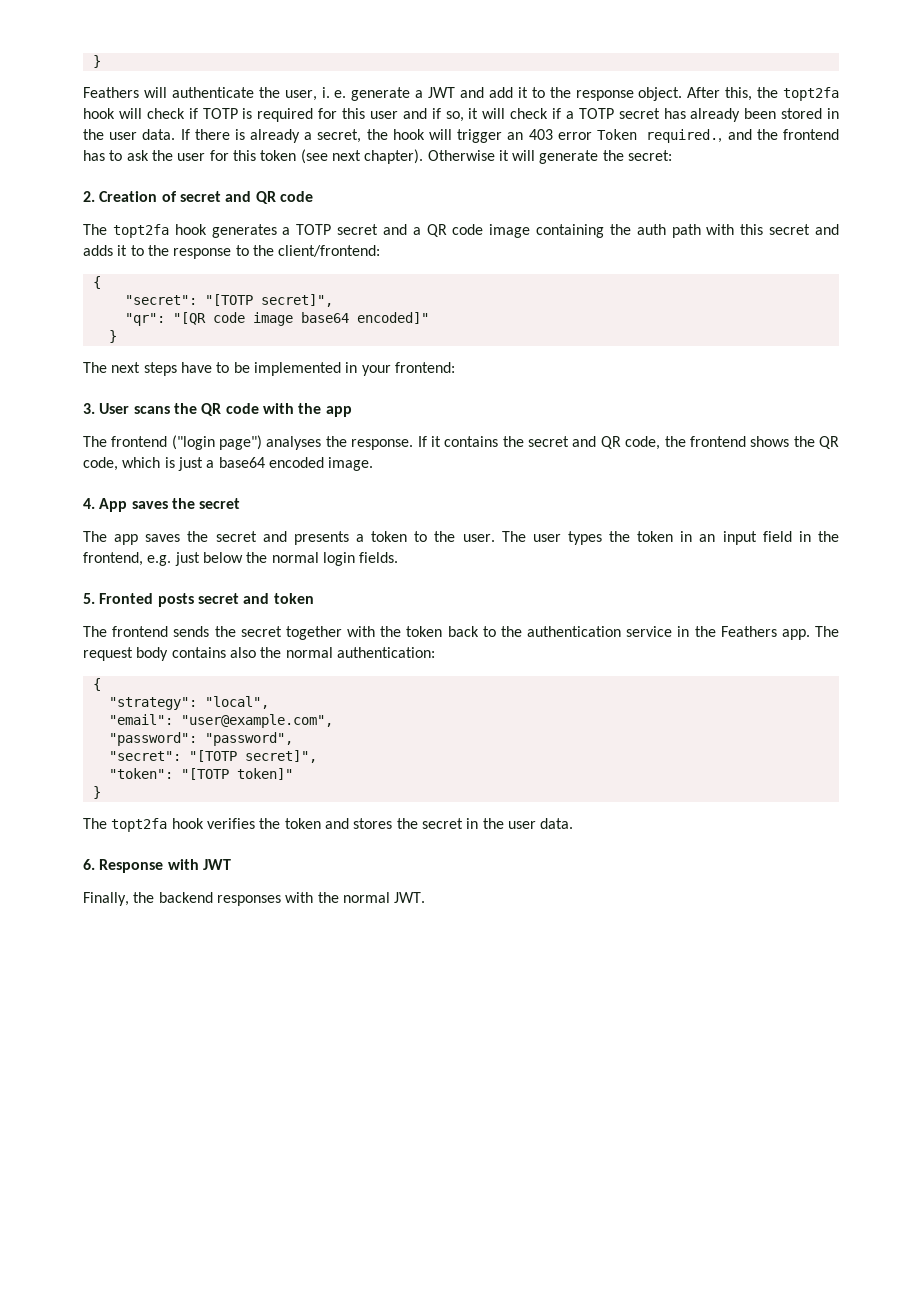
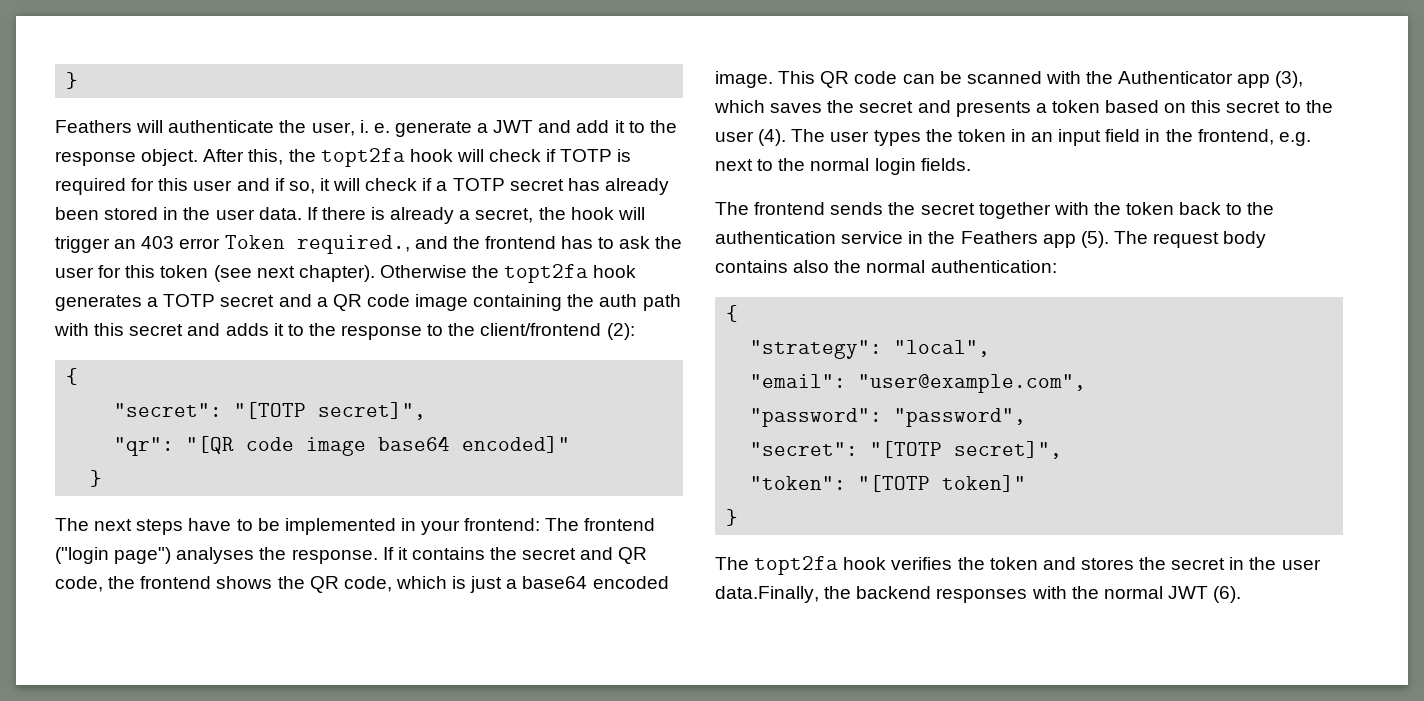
[498,150,673,164] [83,191,313,204] [83,224,107,235] it will generate the secret: // 2. Creation of secret and QR code // The -> [472,265,500,278] the
[278,245,381,257] client/frontend: -> [480,323,635,340] client/frontend (2):
[83,403,352,417] // 3. User scans the QR code with the app // -> (541, 524) none
[83,498,241,512] [83,531,139,545] // 4. App saves the secret // The app -> [778,71,1304,88] [714,100,765,113] This QR code can be scanned with the Authenticator app (3), which
[414,531,495,542] to the user. -> [1105,100,1333,113] [715,129,787,146] based on this secret to the user (4).
[174,552,243,566] just below -> [715,159,774,171] next to
[83,593,314,607] // 5. Fronted posts secret and token -> (971, 164) none
[781,629,810,640] app. -> [1042,231,1109,248] app (5).
[540,818,574,829] [83,859,231,873] [83,892,129,906] data. // 6. Response with JWT // Finally, -> [715,586,819,603] data.Finally,
[394,892,426,903] JWT. -> [1167,586,1242,603] JWT (6).

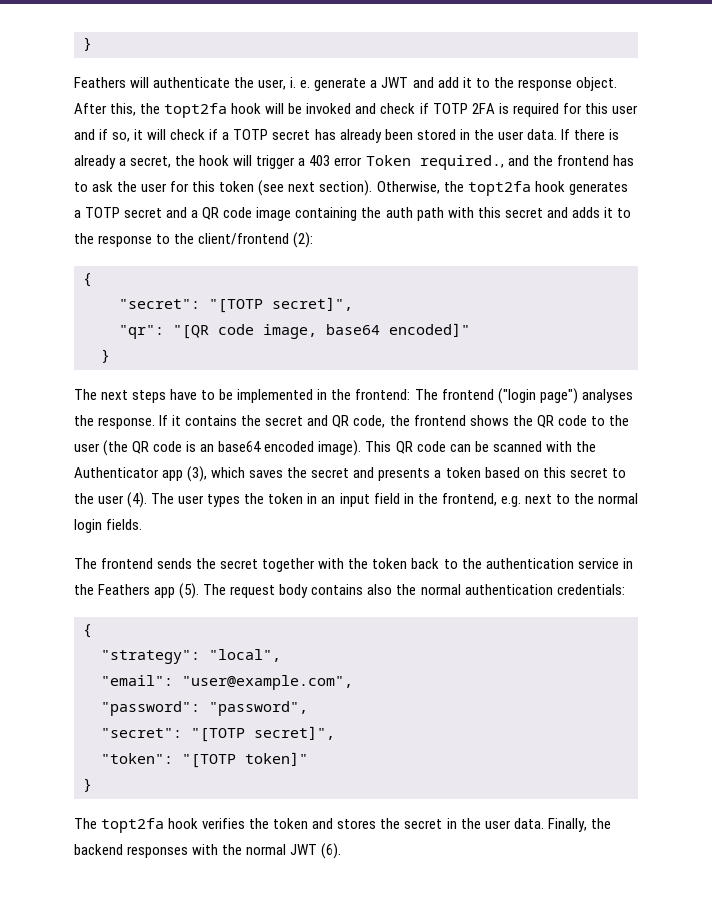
(484, 155) none -> [288,103,377,114] be invoked and
(613, 155) none -> [471,103,495,114] 2FA
[114,239,137,249] an -> [298,158,306,166] a
[298,265,467,282] chapter). Otherwise -> [319,180,440,196] section). Otherwise,
[306,437,367,456] image -> [263,324,317,339] image,
[421,520,461,535] your -> [331,389,352,400] the
[343,576,518,593] code, which is just a -> [557,415,629,426] [74,440,215,456] code to the user (the QR code is an
[715,71,773,88] image. -> [318,440,362,456] image).
[930,260,1057,273] authentication: -> [464,584,625,595] authentication credentials:
[715,586,819,603] data.Finally, -> [513,818,587,832] data. Finally,

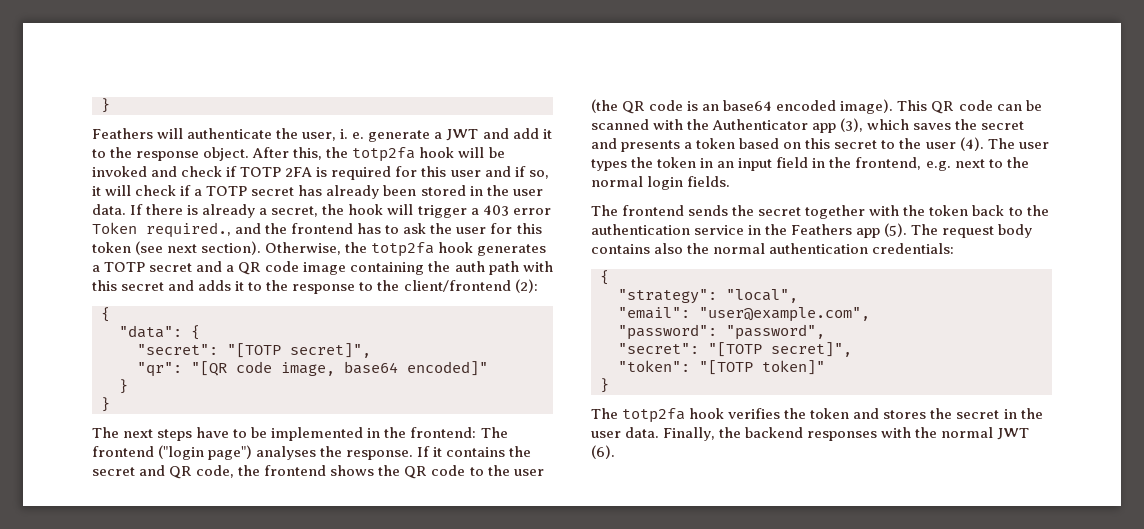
[164,103,228,118] topt2fa -> [352,147,416,162] totp2fa
[467,181,531,196] topt2fa -> [371,242,435,257] totp2fa
(92, 280) none -> [119,325,200,340] // "data": {
(110, 356) none -> [101,397,110,412] // }
[101,818,165,833] topt2fa -> [622,408,686,423] totp2fa

